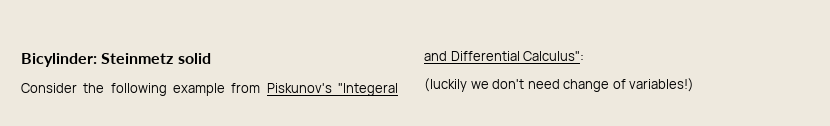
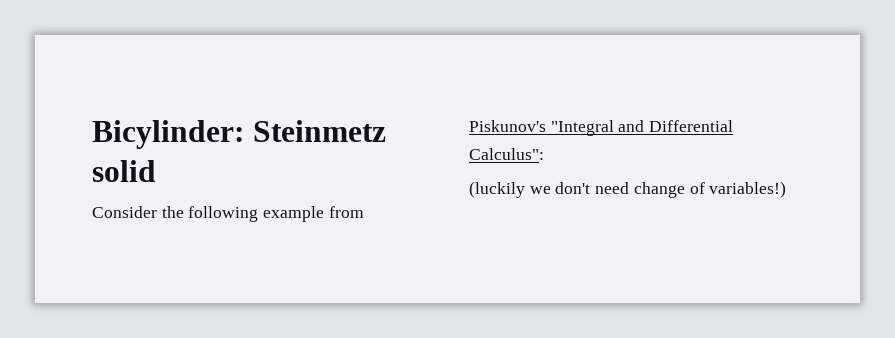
[338,83,399,96] "Integeral -> [550,120,614,136] "Integral

